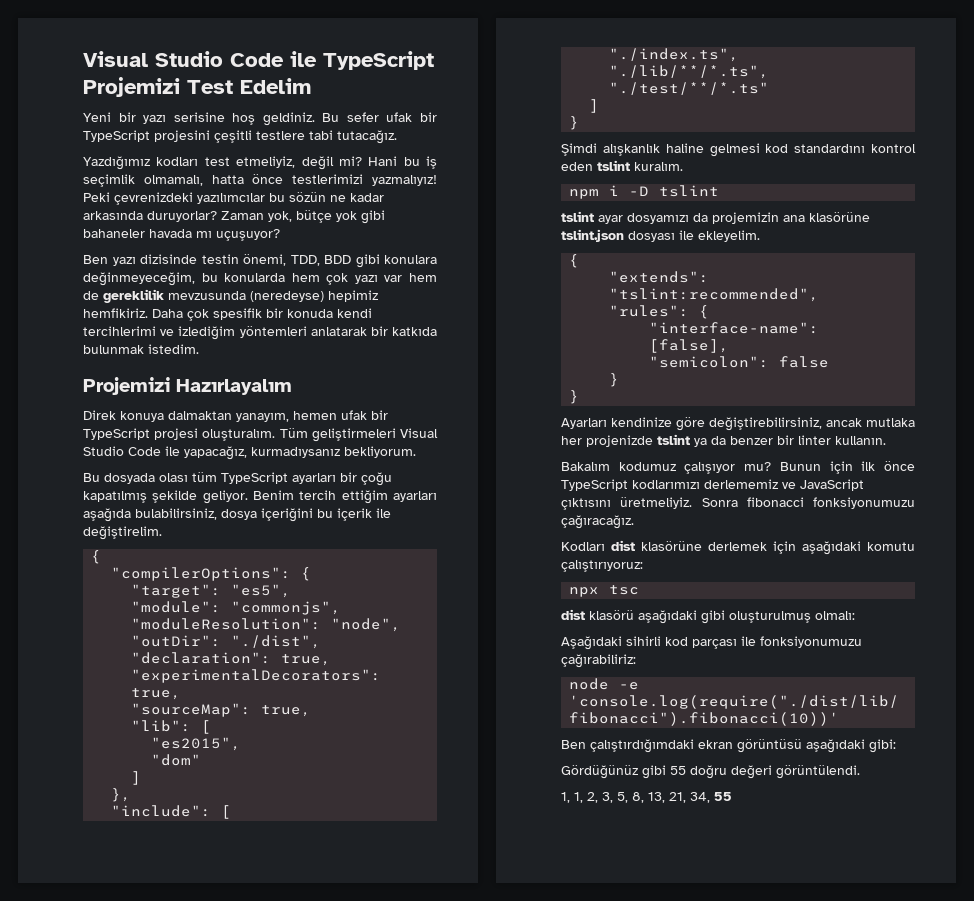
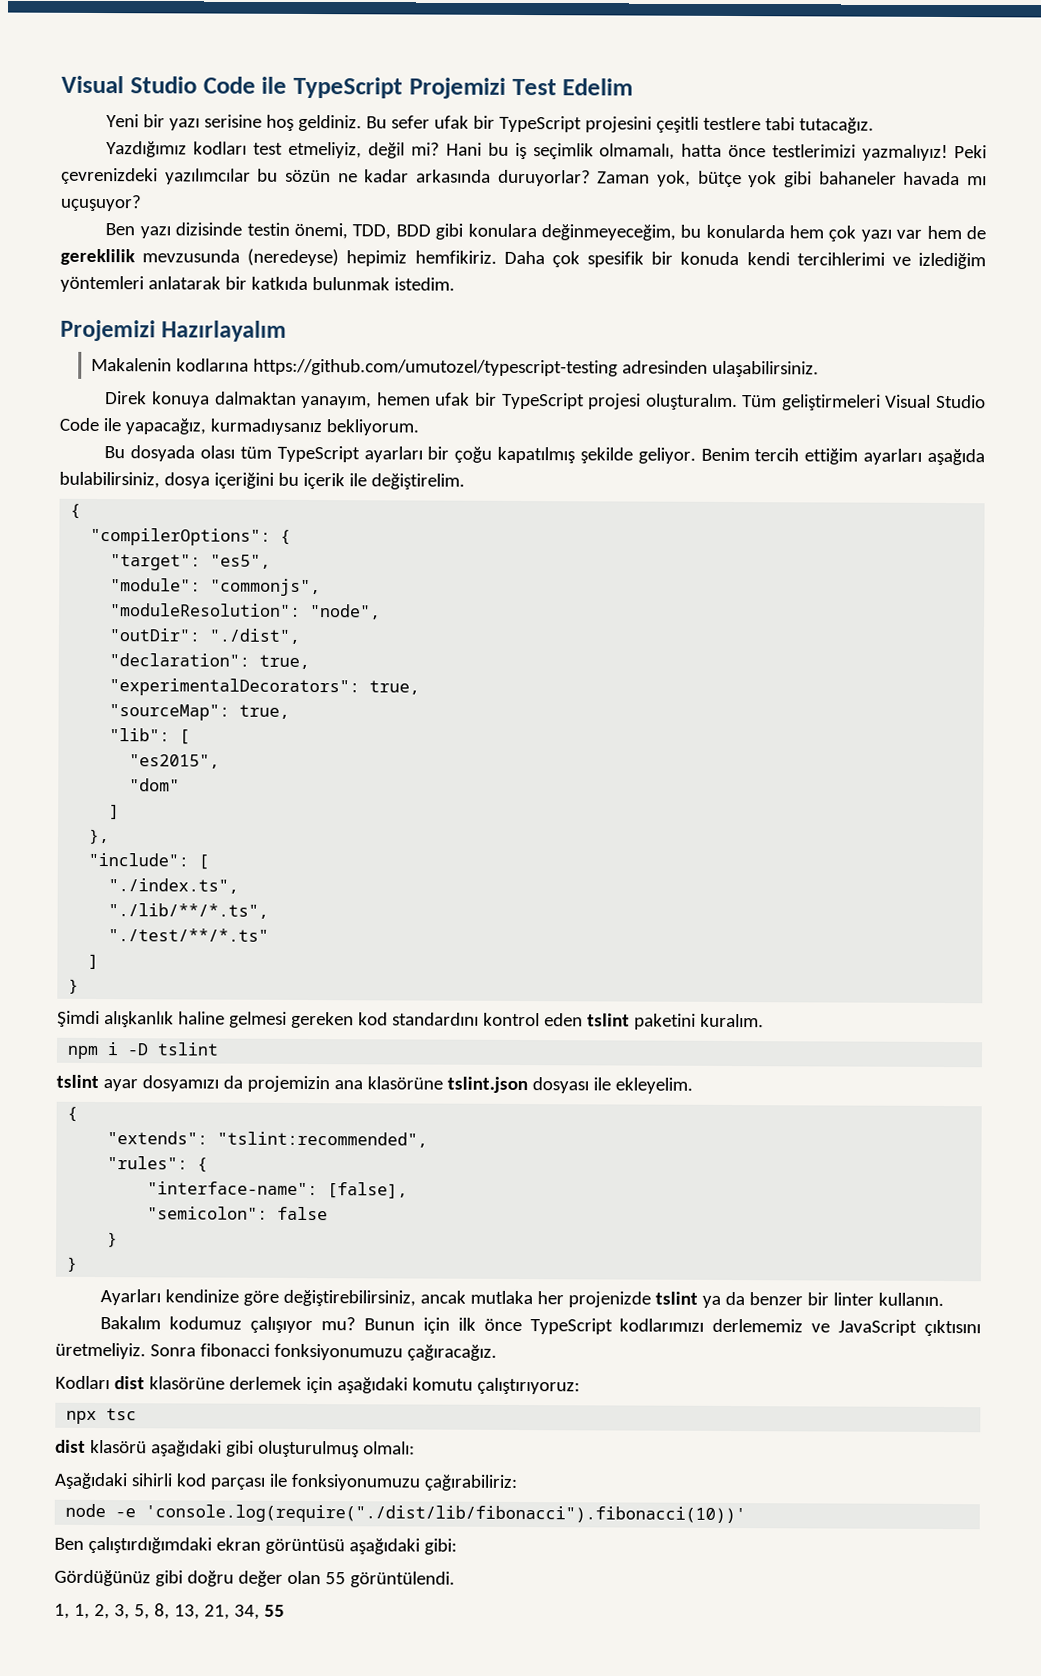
(292, 387) none -> [91,357,820,378] // Makalenin kodlarına https://github.com/umutozel/typescript-testing adresinden ulaşabilirsiniz.
(760, 150) none -> [290,1011,354,1029] gereken
(630, 165) none -> [633,1013,696,1030] paketini
[670,765,772,779] 55 doğru değeri -> [186,1570,346,1587] doğru değer olan 55

